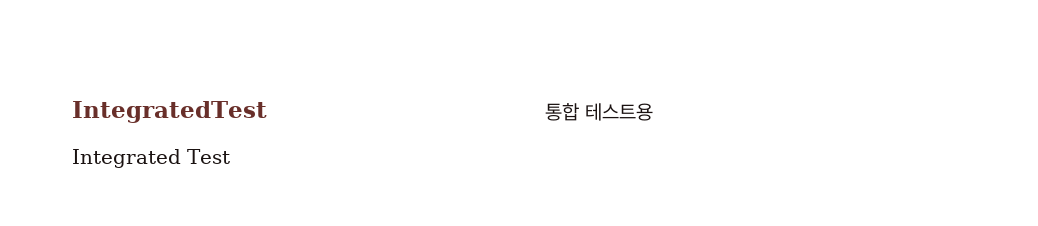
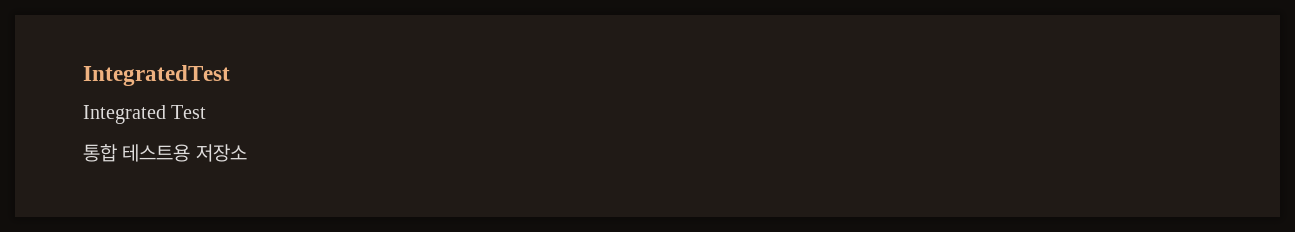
(653, 112) none -> [195,144,247,162] 저장소

